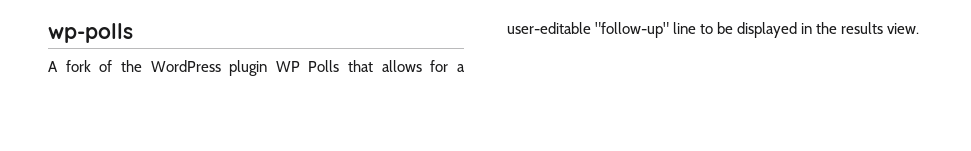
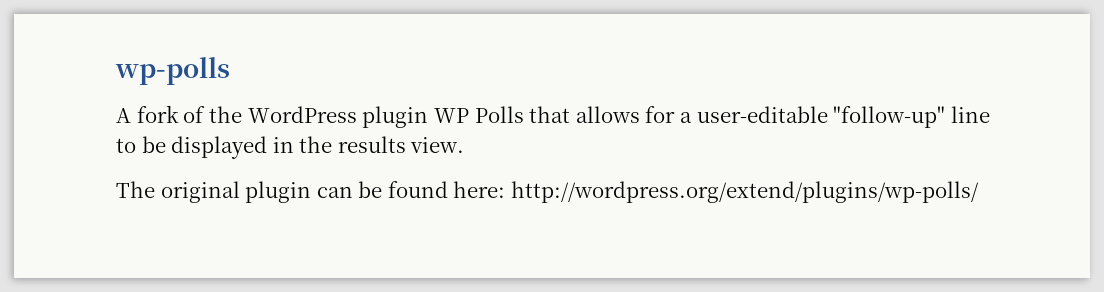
(920, 28) none -> [116,181,979,203] // The original plugin can be found here: http://wordpress.org/extend/plugins/wp-polls/

